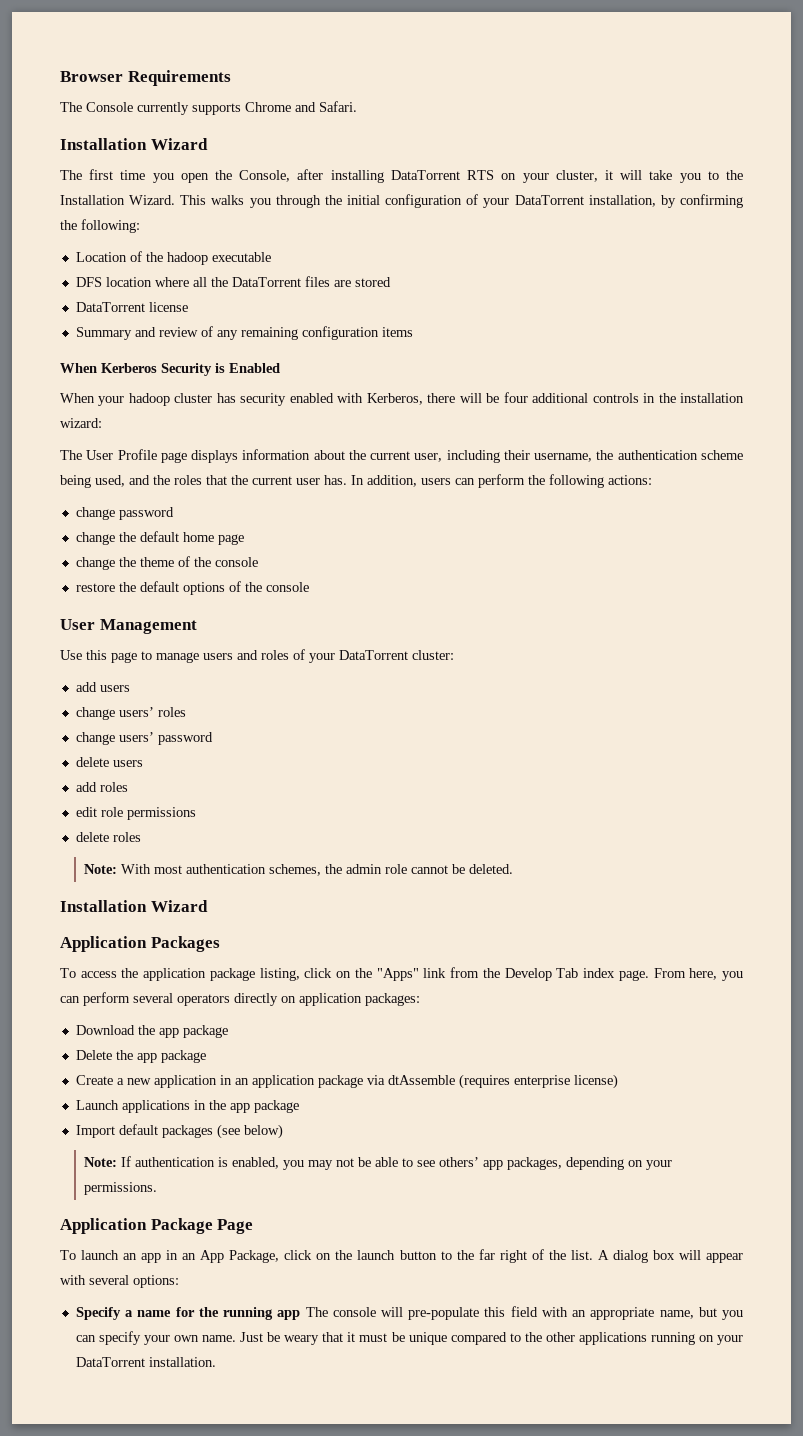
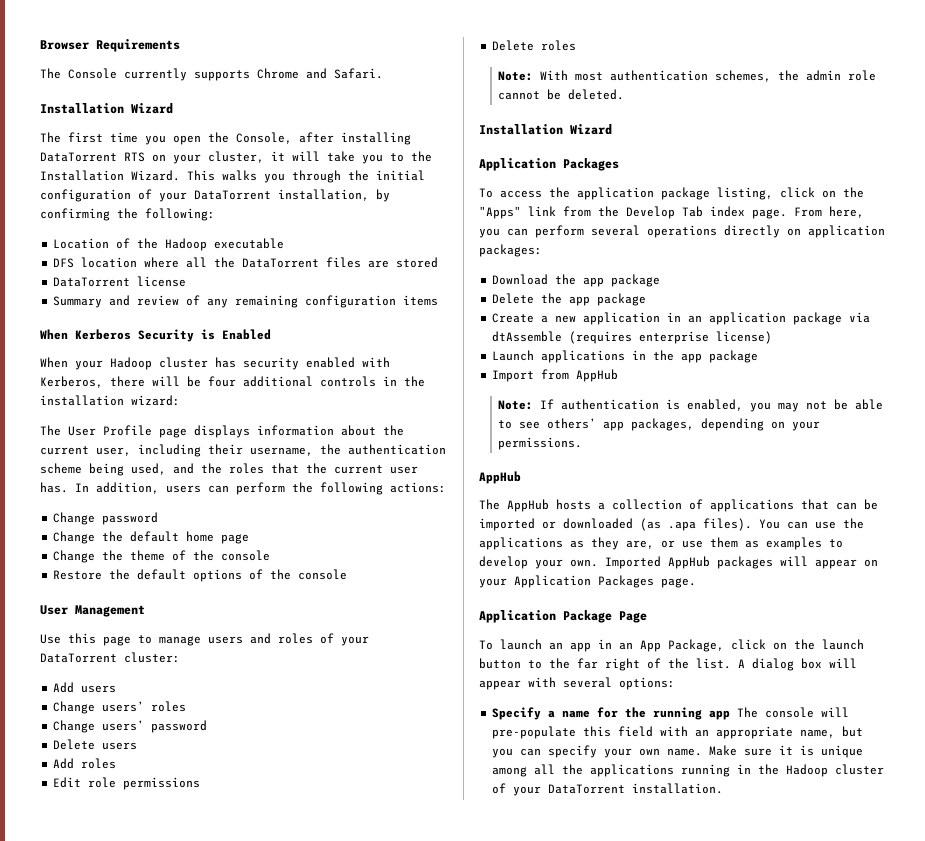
[166,252,208,265] hadoop -> [165,238,208,251] Hadoop
[128,393,170,406] hadoop -> [110,357,152,370] Hadoop
[75,507,174,520] [75,532,115,545] change password // change -> [53,512,159,525] [53,531,96,544] Change password // Change
[75,557,115,570] change -> [53,550,96,563] Change
[75,583,115,592] restore -> [53,570,103,580] Restore
[75,682,130,692] [75,707,115,720] add users // change -> [53,682,117,693] [53,701,96,714] Add users // Change
[75,732,115,745] change -> [53,720,96,733] Change
[75,757,143,767] [75,782,128,792] [75,807,97,817] delete users // add roles // edit -> [53,739,138,750] [53,758,117,769] [53,777,82,788] Delete users // Add roles // Edit
[75,832,109,842] delete -> [492,40,535,51] Delete
[177,994,230,1006] operators -> [647,225,717,238] operations
[118,1124,283,1139] default packages (see below) -> [541,369,619,382] from AppHub
(158, 1188) none -> [479,471,521,484] [479,499,878,512] [479,518,864,531] [479,537,843,550] [479,556,878,569] [479,575,696,588] // AppHub // The AppHub hosts a collection of applications that can be imported or downloaded (as .apa files). You can use the applications as they are, or use them as examples to develop your own. Imported AppHub packages will appear on your Application Packages page.
[240,1332,714,1345] Just be weary that it must be unique compared to the other applications running on -> [709,745,864,758] [492,764,885,777] [492,783,507,794] Make sure it is unique among all the applications running in the Hadoop cluster of

